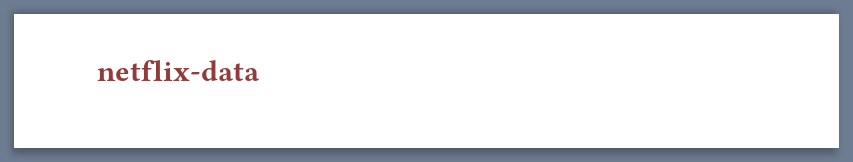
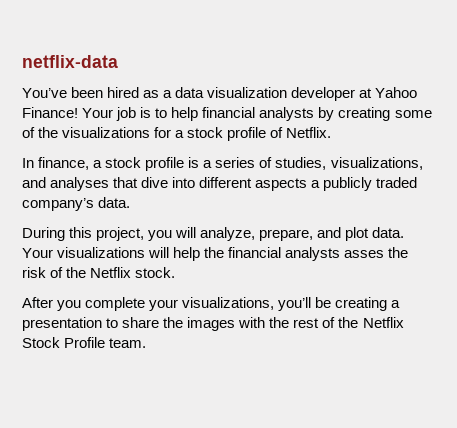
(260, 70) none -> [22,87,418,101] [22,107,432,121] [22,127,332,141] [22,157,423,171] [22,177,418,191] [22,197,131,211] [22,227,405,241] [22,247,409,261] [22,267,176,278] [22,297,401,311] [22,317,404,331] [22,337,147,348] // You’ve been hired as a data visualization developer at Yahoo Finance! Your job is to help financial analysts by creating some of the visualizations for a stock profile of Netflix. // In finance, a stock profile is a series of studies, visualizations, and analyses that dive into different aspects a publicly traded company’s data. // During this project, you will analyze, prepare, and plot data. Your visualizations will help the financial analysts asses the risk of the Netflix stock. // After you complete your visualizations, you’ll be creating a presentation to share the images with the rest of the Netflix Stock Profile team.

